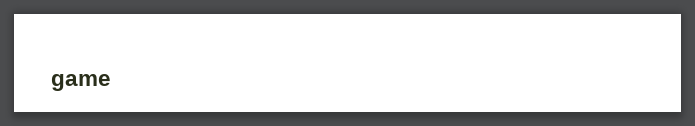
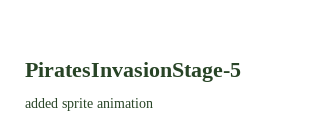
[51,74,111,91] game -> [25,62,241,82] [25,98,153,111] PiratesInvasionStage-5 // added sprite animation

